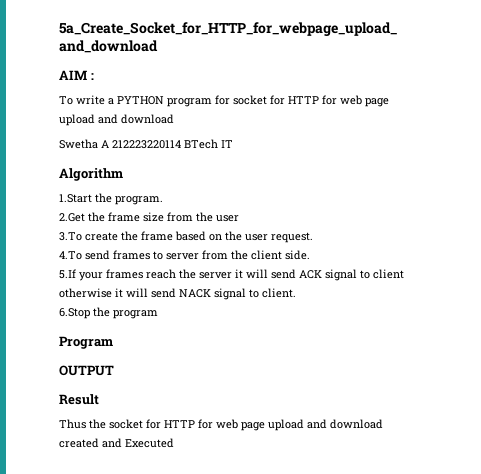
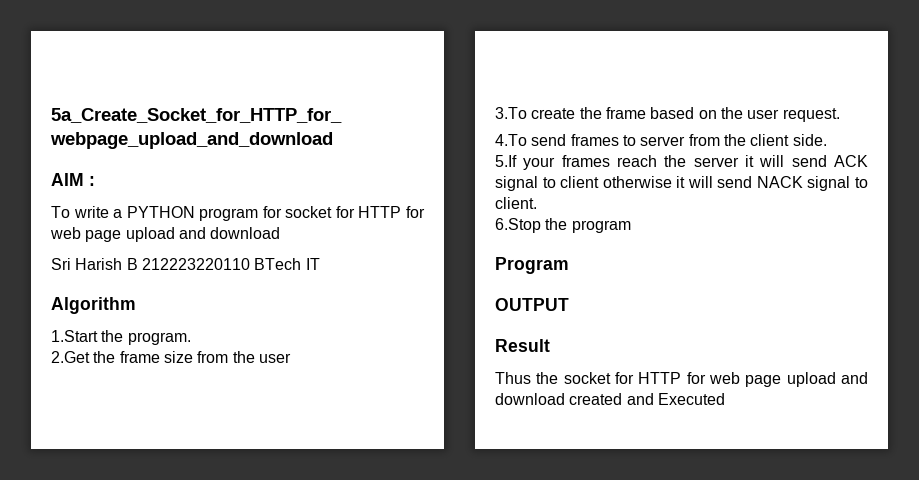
[59,139,181,149] Swetha A 212223220114 -> [51,258,250,270] Sri Harish B 212223220110

